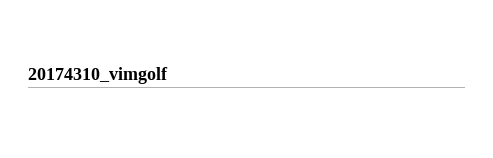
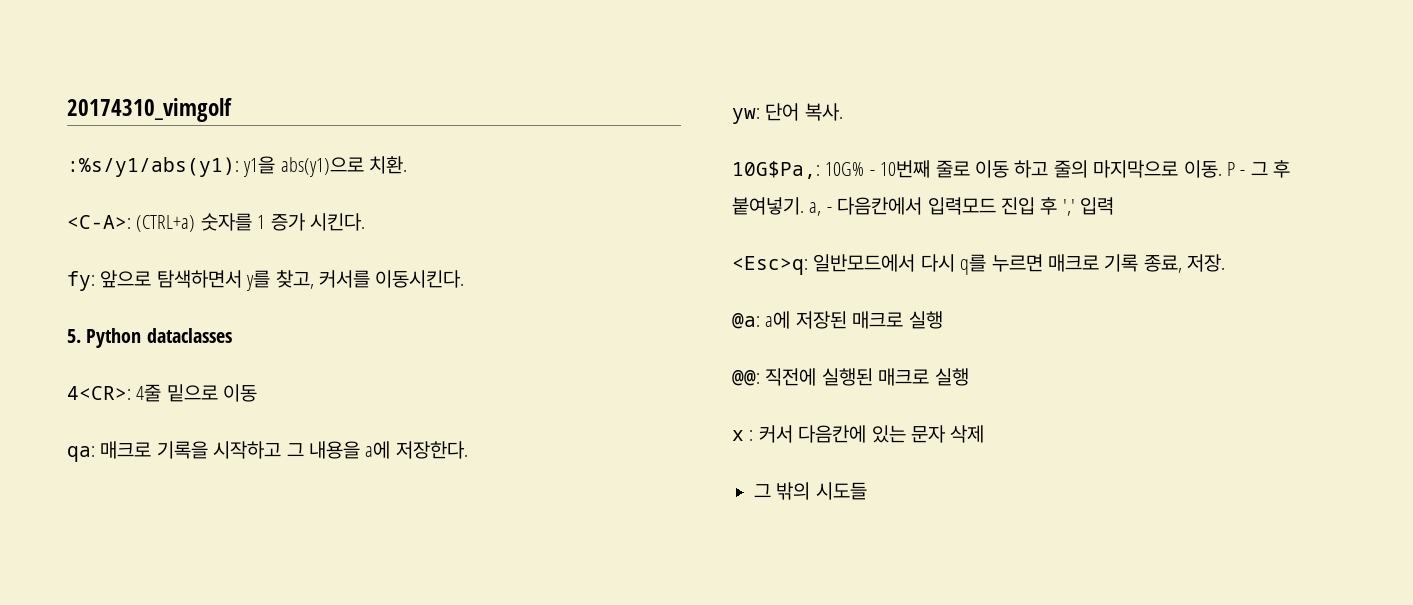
(168, 75) none -> [67,156,408,177] [67,213,365,232] [67,270,465,291] [67,328,232,348] [67,384,258,402] [67,441,468,462] [732,103,843,124] [732,160,1291,179] [732,197,1115,216] [732,254,1226,275] [732,311,943,329] [732,368,969,386] [732,425,985,443] [754,482,867,500] // :%s/y1/abs(y1): y1을 abs(y1)으로 치환. // <C-A>: (CTRL+a) 숫자를 1 증가 시킨다. // fy: 앞으로 탐색하면서 y를 찾고, 커서를 이동시킨다. // 5. Python dataclasses // 4<CR>: 4줄 밑으로 이동 // qa: 매크로 기록을 시작하고 그 내용을 a에 저장한다. // yw: 단어 복사. // 10G$Pa,: 10G% - 10번째 줄로 이동 하고 줄의 마지막으로 이동. P - 그 후 붙여넣기. a, - 다음칸에서 입력모드 진입 후 ',' 입력 // <Esc>q: 일반모드에서 다시 q를 누르면 매크로 기록 종료, 저장. // @a: a에 저장된 매크로 실행 // @@: 직전에 실행된 매크로 실행 // x : 커서 다음칸에 있는 문자 삭제 // 그 밖의 시도들

